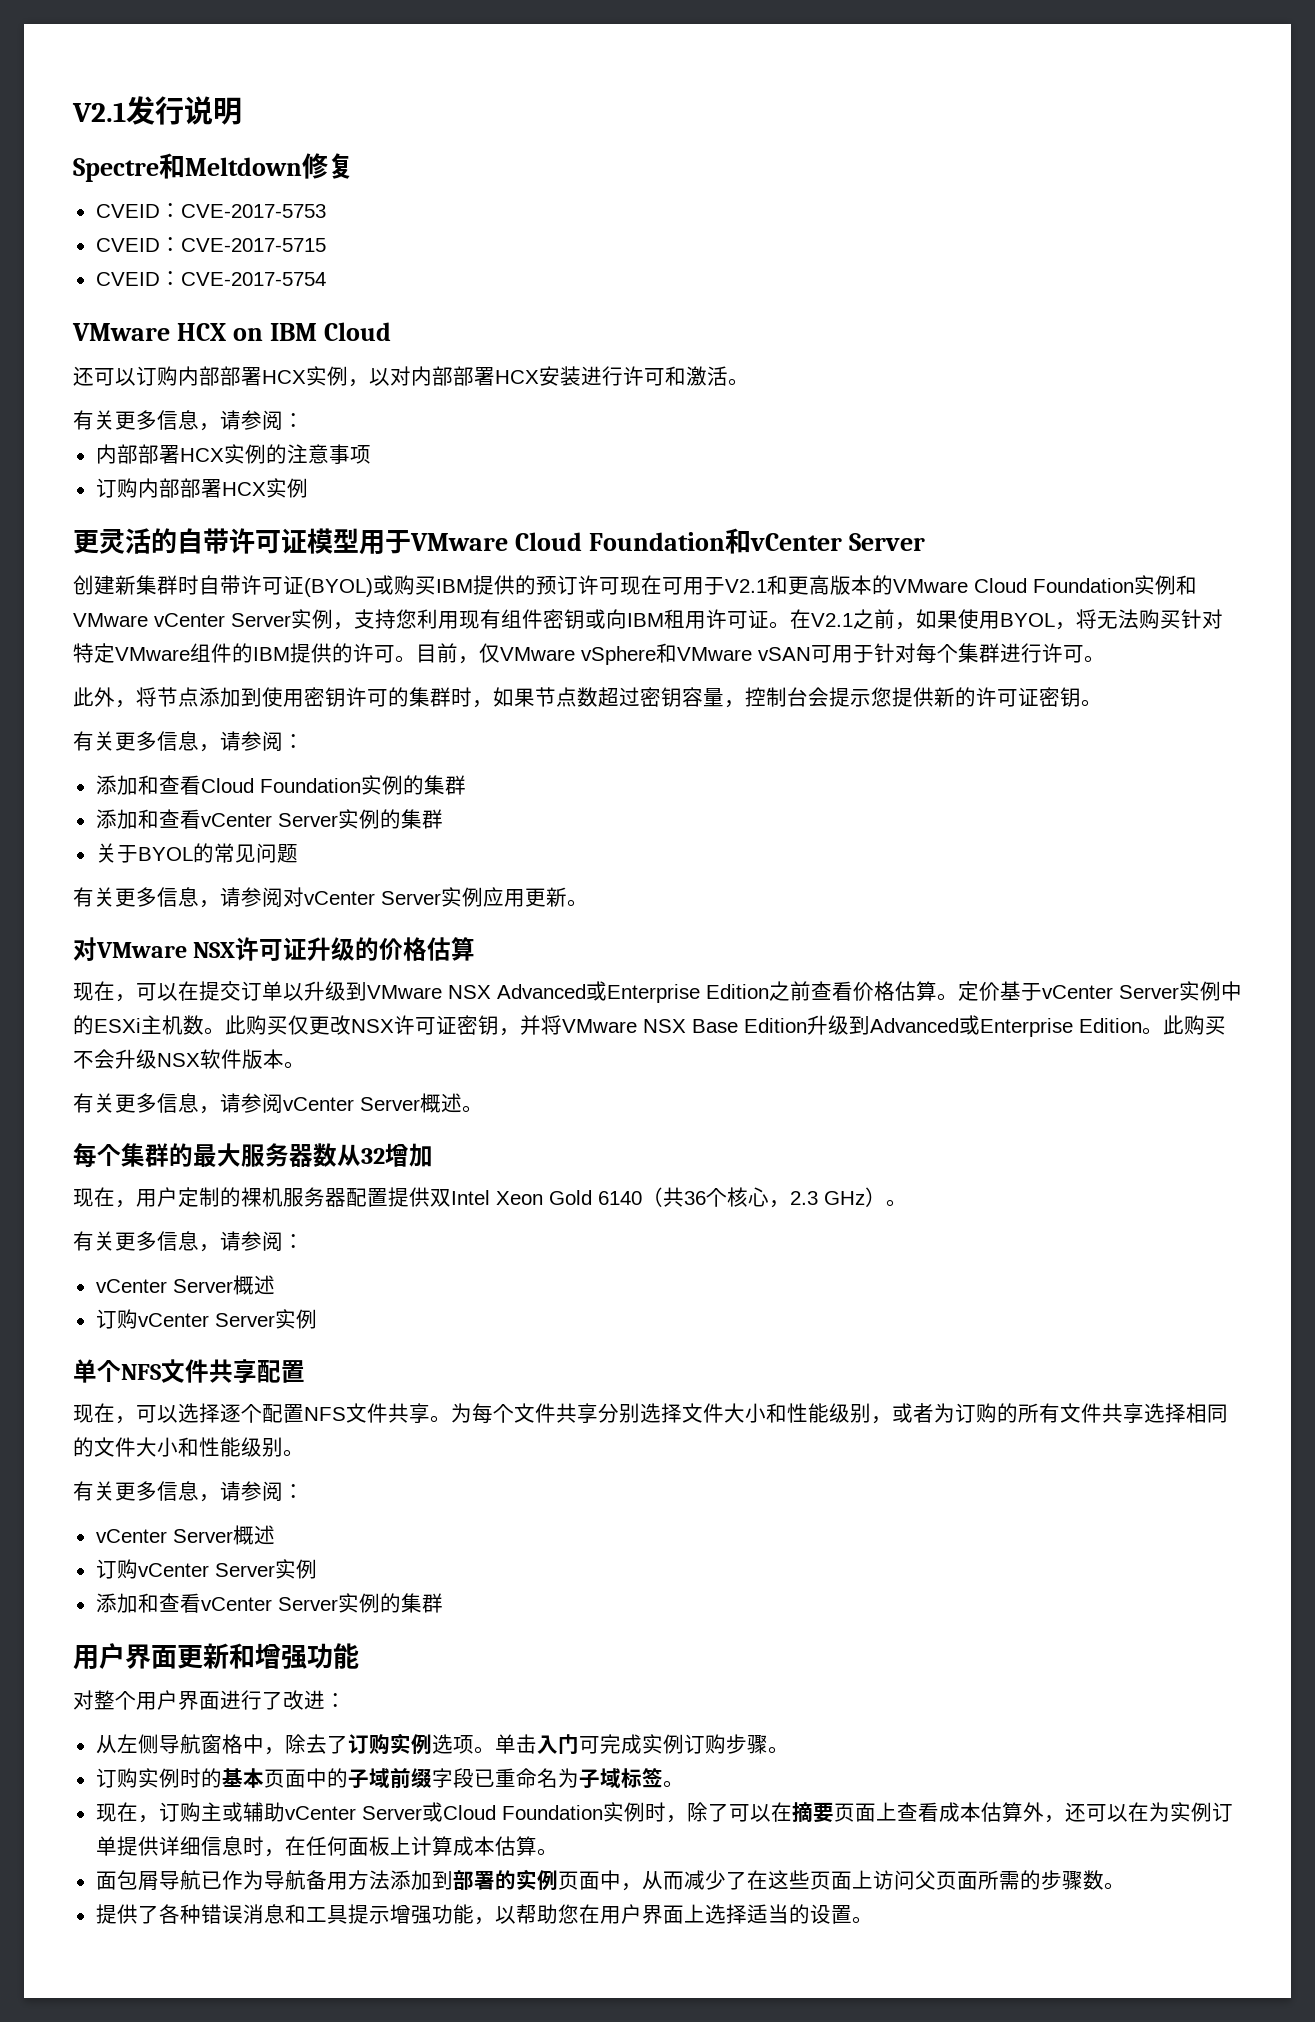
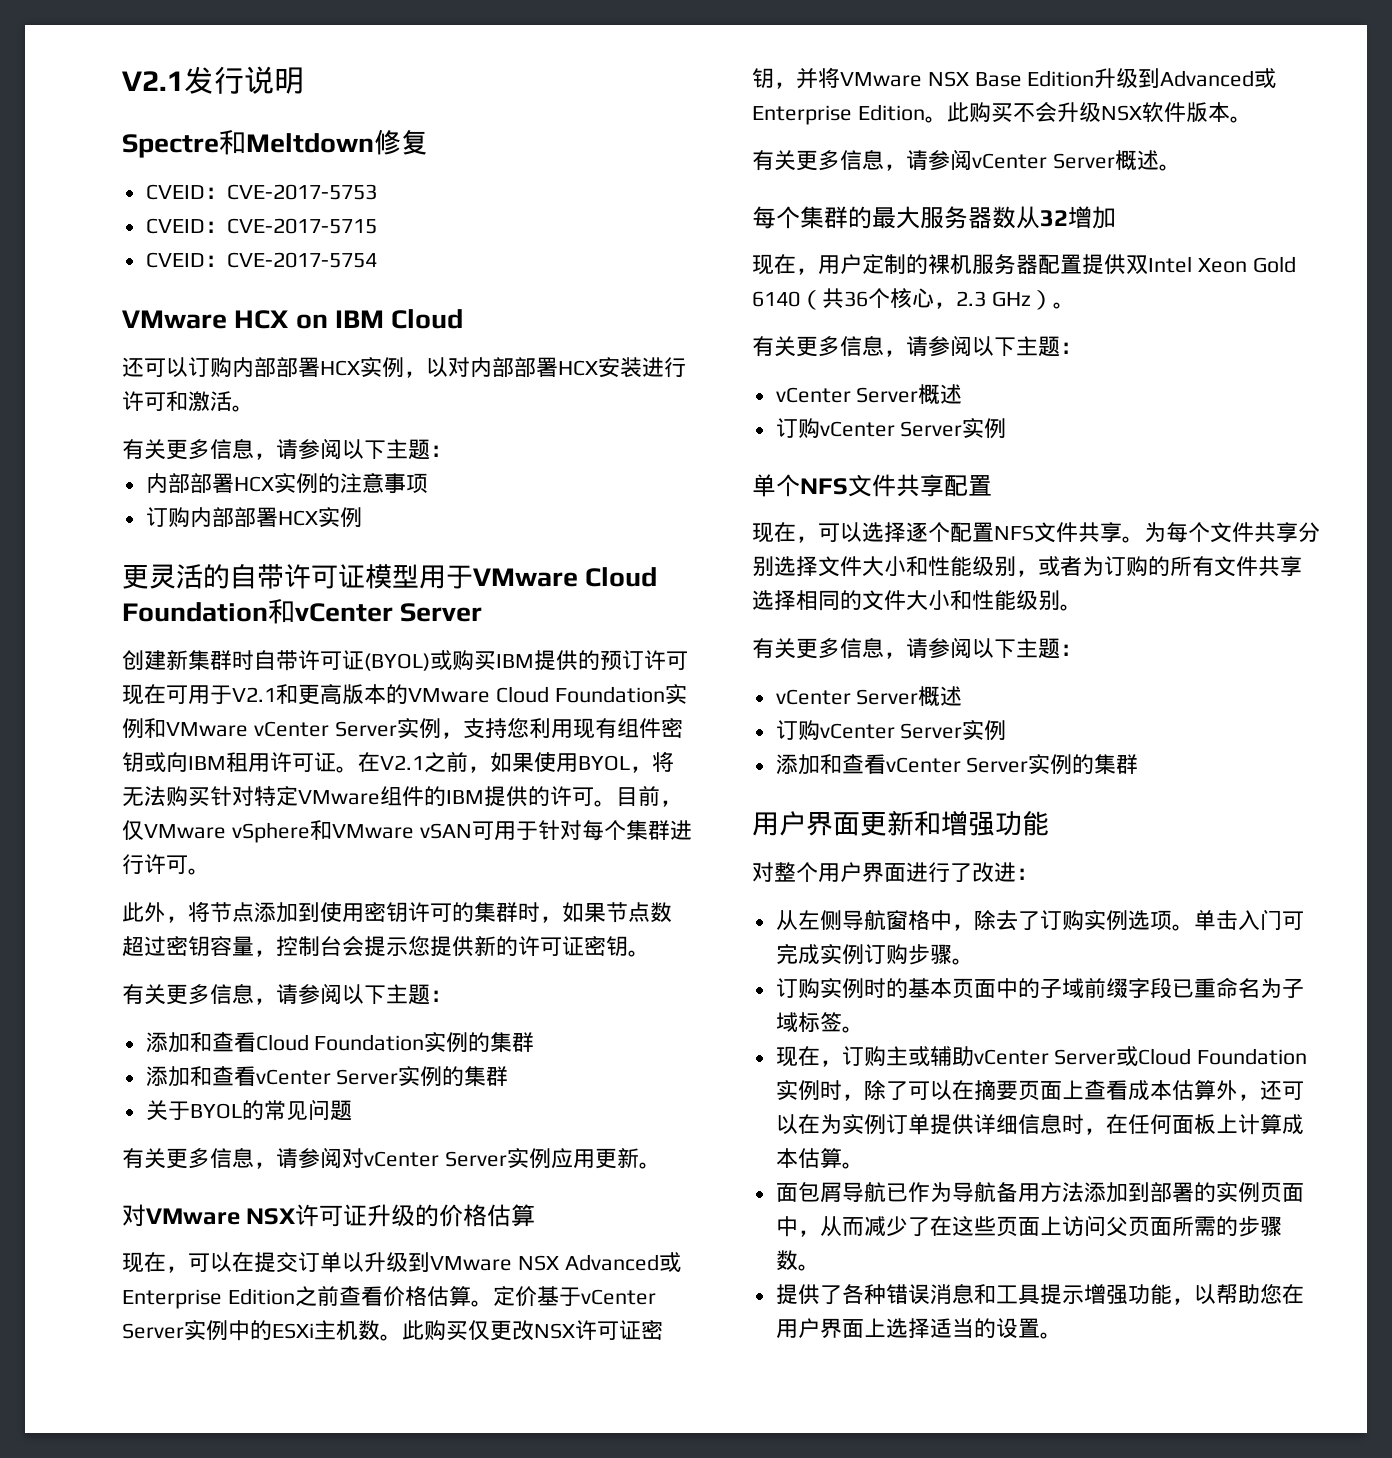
(283, 420) none -> [342,439,430,460] 以下主题
(283, 741) none -> [342,984,430,1005] 以下主题
(283, 1241) none -> [972,336,1060,357] 以下主题
(283, 1491) none -> [972,638,1060,659] 以下主题

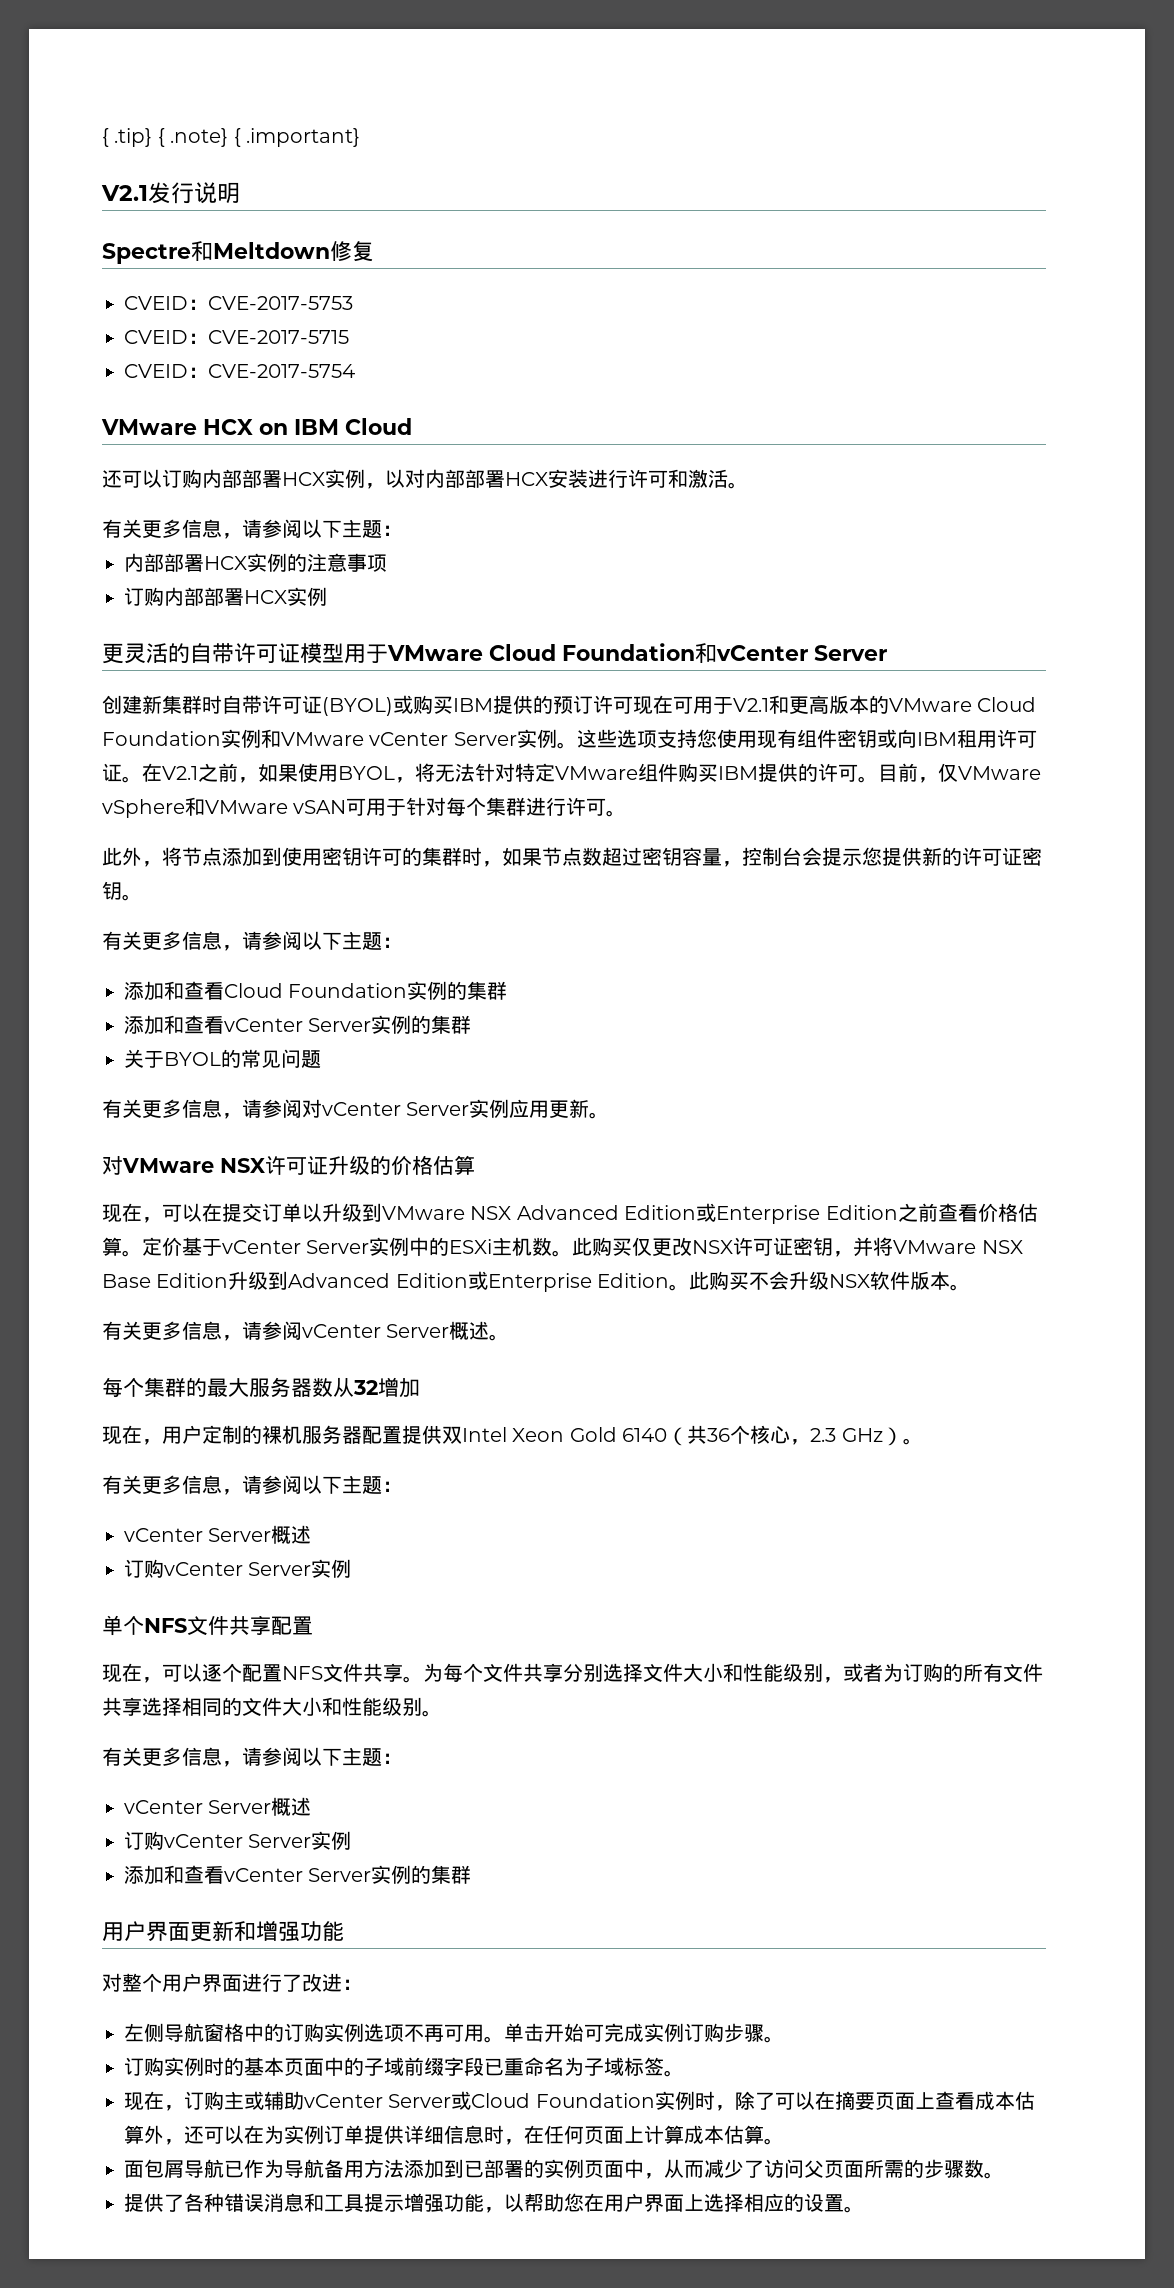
(122, 81) none -> [102,128,360,147] { .tip} { .note} { .important} //
[440,717,551,739] ，支持您利 -> [556,729,737,749] 。这些选项支持您使
[166,786,210,806] 购买 -> (475, 772) none
[424,786,446,806] 的 -> [678,763,718,782] 购买
(659, 1262) none -> [624,1205,697,1220] Edition
(1255, 78) none -> [395,1273,468,1288] Edition
[862,522,906,542] 选择 -> (202, 1672) none
[775,910,798,931] 从 -> (362, 1984) none
[951,910,1040,931] ，除去了 -> [264,2023,284,2042] 的
[1171,909,1282,931] 。单击入门 -> [404,2023,584,2043] 不再可用。单击开始
[1171,1114,1216,1134] 面板 -> [584,2126,624,2144] 页面
(1150, 1192) none -> [464,2160,484,2178] 已
[929,1216,1062,1237] 在这些页面上 -> (764, 2169) none
[929,1318,974,1338] 适当 -> [744,2193,784,2212] 相应

